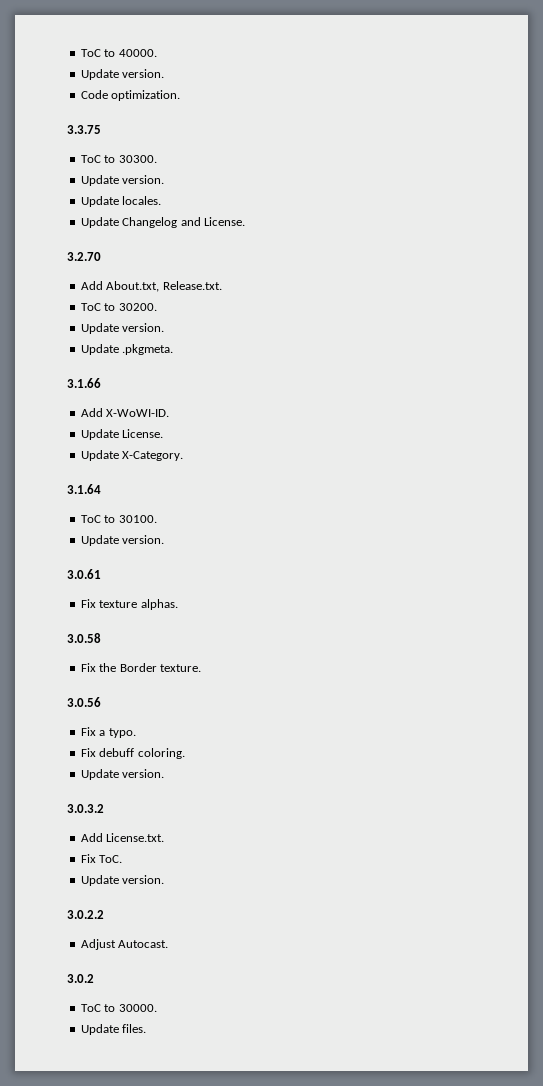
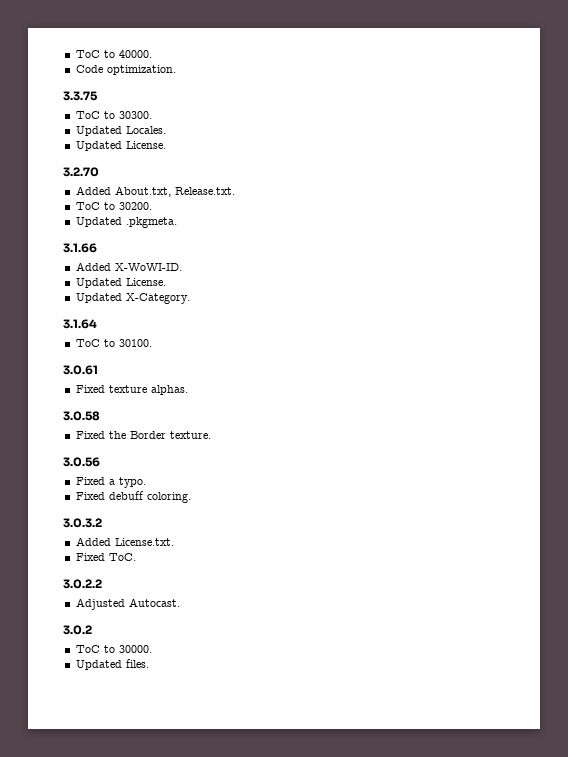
[80,69,165,80] // Update version. -> (152, 54) none
[80,175,165,186] [80,196,162,207] [80,217,201,228] Update version. // Update locales. // Update Changelog and -> [75,126,166,136] [75,141,122,151] Updated Locales. // Updated
[80,281,103,290] Add -> [75,186,111,195] Added
[80,323,165,334] [80,344,119,355] Update version. // Update -> [75,217,122,227] Updated
[80,408,103,417] Add -> [75,262,111,271] Added
[80,429,164,440] [80,450,119,461] Update License. // Update -> [75,278,166,288] [75,293,122,303] Updated License. // Updated
[80,535,165,546] // Update version. -> (152, 343) none
[80,599,96,608] Fix -> [75,385,105,393] Fixed
[80,663,96,672] Fix -> [75,431,105,439] Fixed
[80,727,96,736] Fix -> [75,477,105,485] Fixed
[80,748,96,757] Fix -> [75,492,105,500] Fixed
[80,769,165,780] // Update version. -> (191, 497) none
[80,833,103,842] Add -> [75,537,111,546] Added
[80,854,96,863] Fix -> [75,553,105,561] Fixed
[80,875,165,886] // Update version. -> (136, 557) none
[80,939,116,950] Adjust -> [75,598,125,610] Adjusted
[80,1024,119,1035] Update -> [75,660,122,670] Updated

